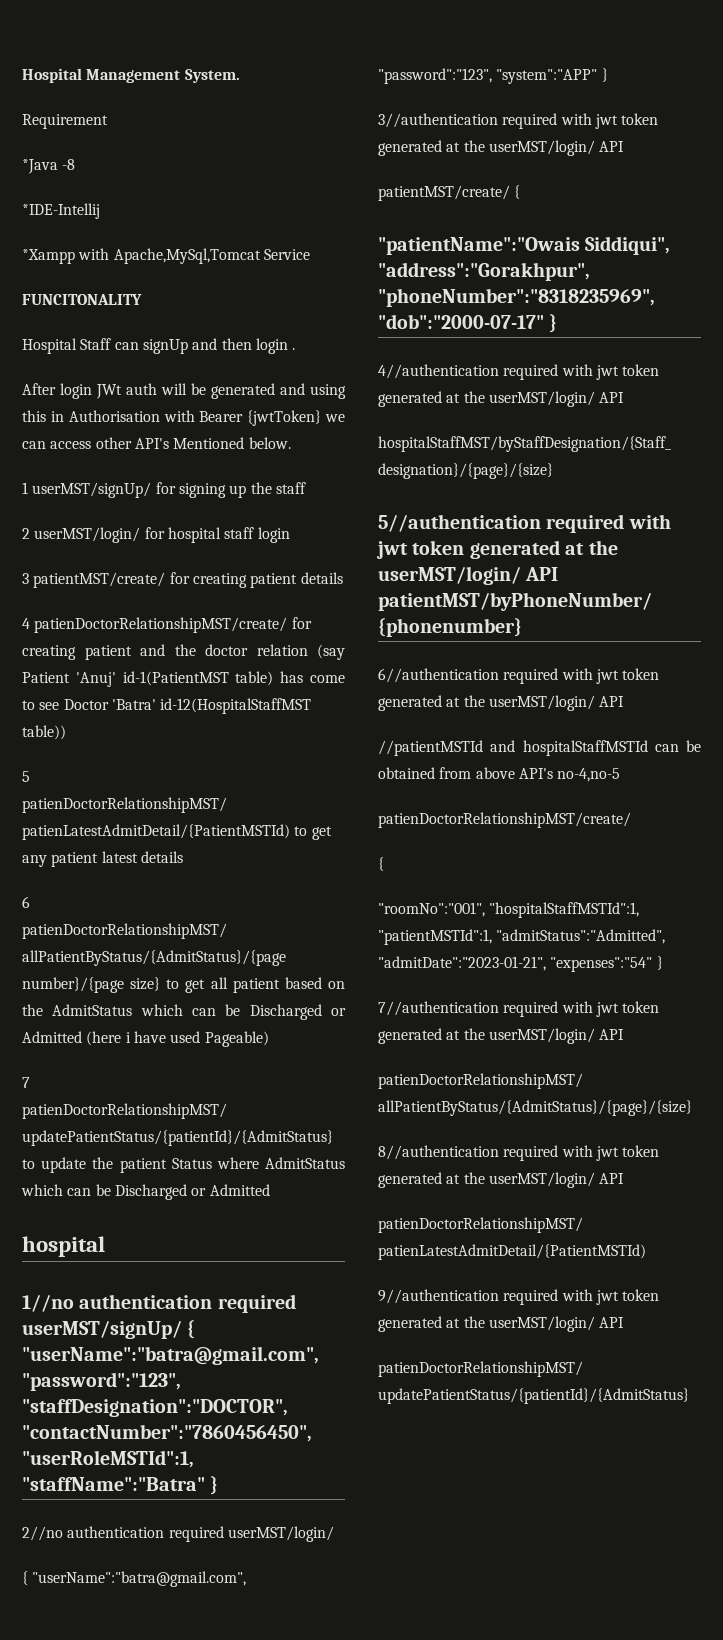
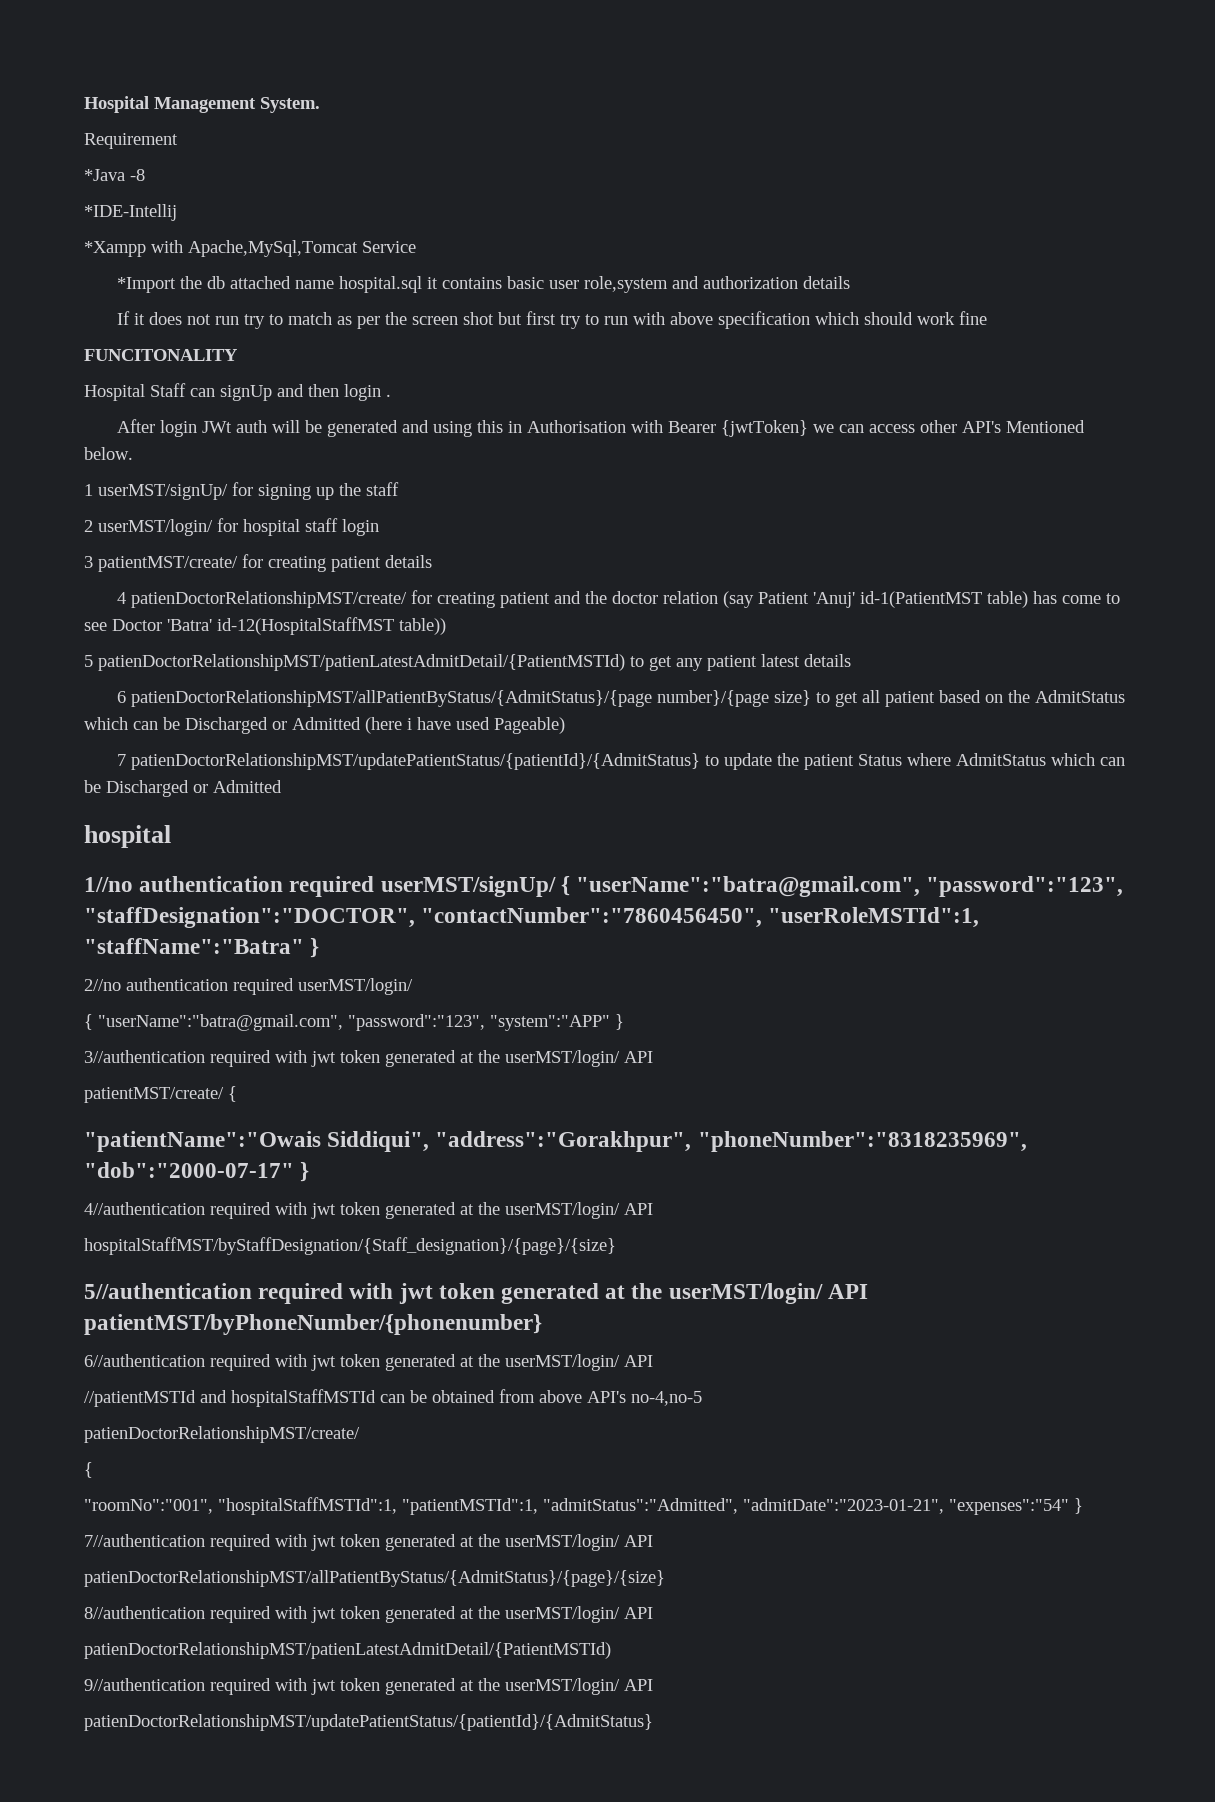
(310, 254) none -> [116,276,850,293] [116,311,987,329] // *Import the db attached name hospital.sql it contains basic user role,system and authorization details // If it does not run try to match as per the screen shot but first try to run with above specification which should work fine

